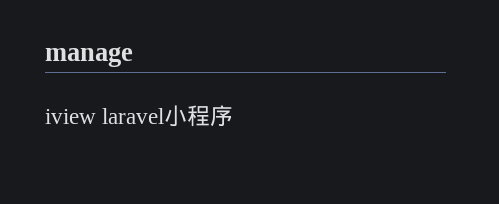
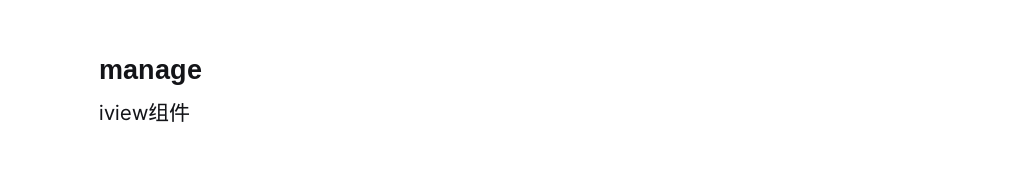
[102,105,234,127] laravel小程序 -> [148,103,190,122] 组件

